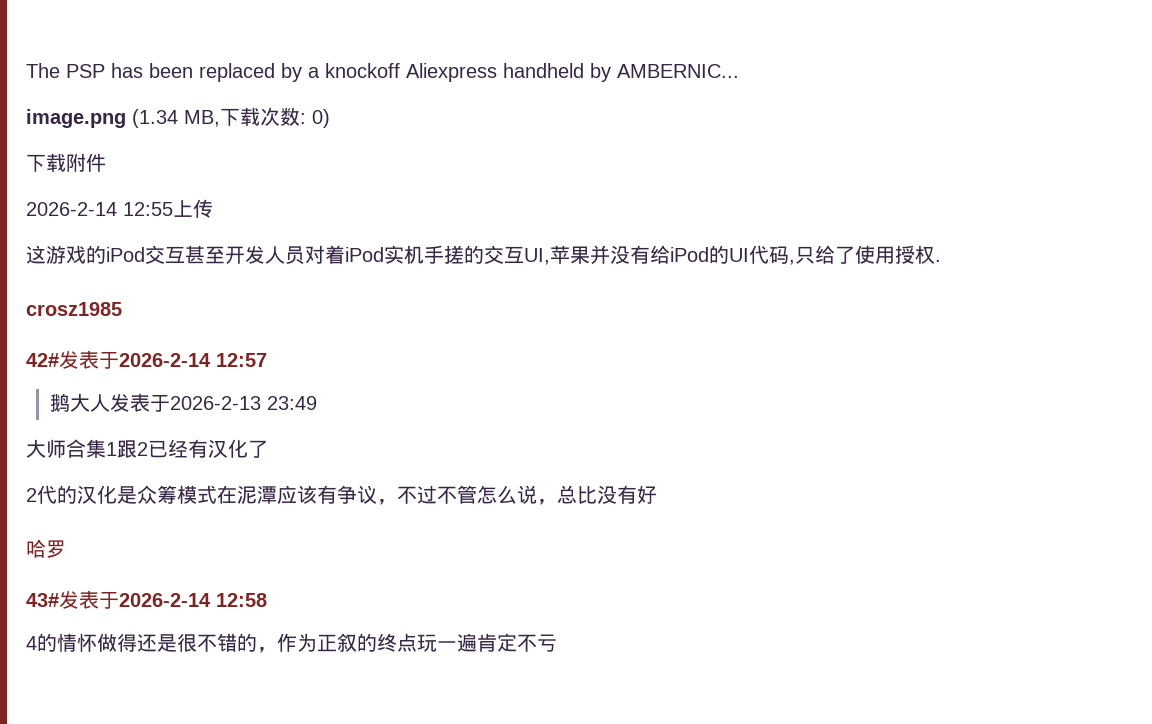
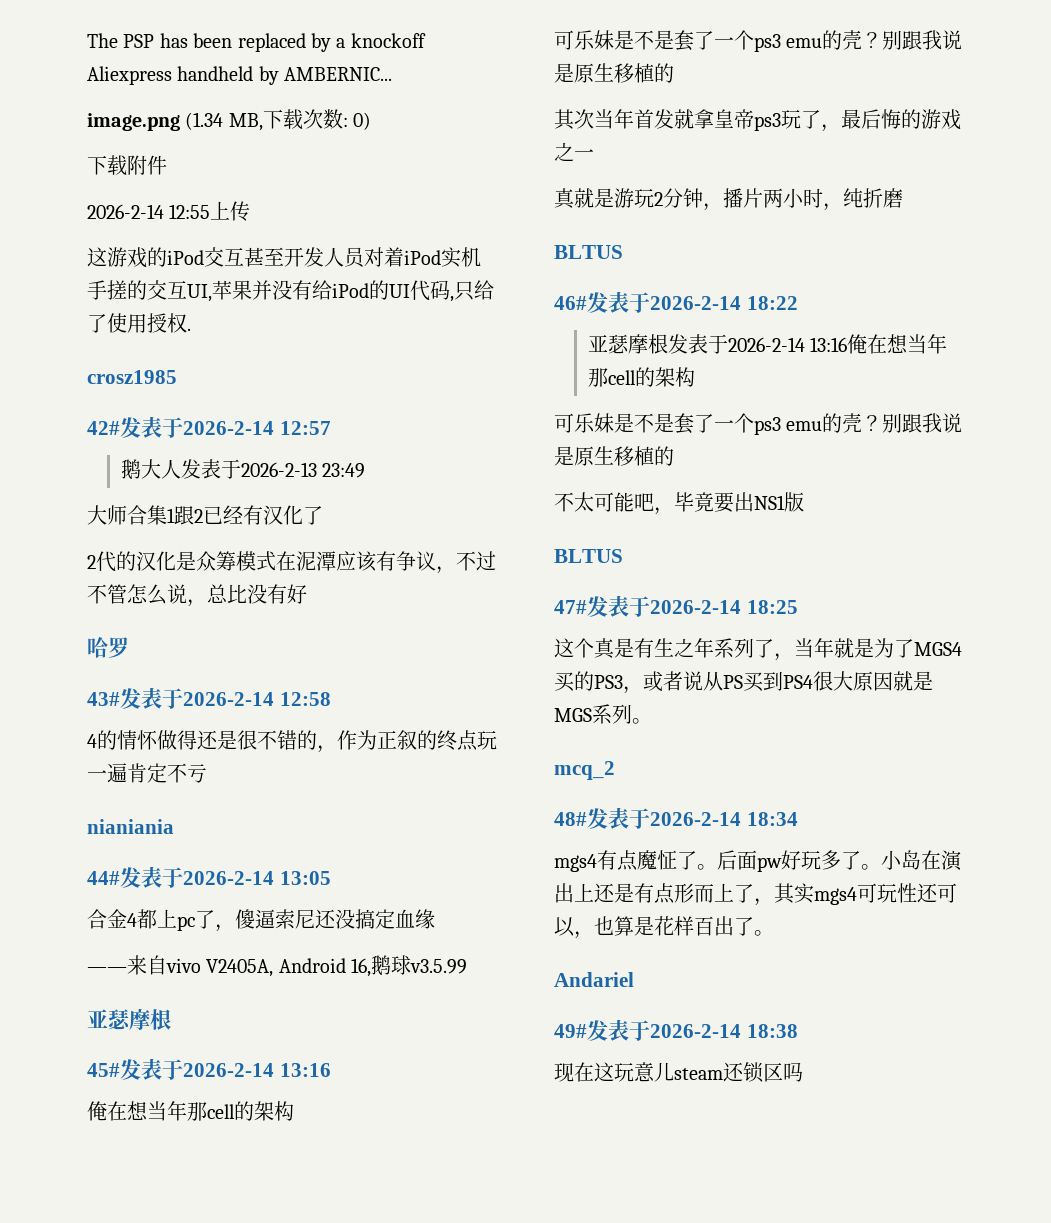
(557, 643) none -> [87,819,174,834] [87,866,331,888] [87,909,435,932] [87,955,468,977] [87,1008,171,1030] [87,1058,331,1080] [87,1101,294,1121] [554,30,963,52] [554,63,674,83] [554,109,961,132] [554,142,594,161] [554,188,903,211] [554,245,623,259] [554,291,798,313] [587,334,947,354] [587,367,695,387] [554,413,963,435] [554,446,674,466] [554,492,804,515] [554,549,623,563] [554,595,798,617] [554,638,962,661] [554,671,933,694] [554,704,652,724] [554,761,615,780] [554,807,798,829] [554,850,963,872] [554,883,957,906] [554,916,774,939] [554,972,634,987] [554,1019,798,1041] [554,1062,803,1083] // nianiania // 44#发表于2026-2-14 13:05 // 合金4都上pc了，傻逼索尼还没搞定血缘 // ——来自vivo V2405A, Android 16,鹅球v3.5.99 // 亚瑟摩根 // 45#发表于2026-2-14 13:16 // 俺在想当年那cell的架构 // 可乐妹是不是套了一个ps3 emu的壳？别跟我说是原生移植的 // 其次当年首发就拿皇帝ps3玩了，最后悔的游戏之一 // 真就是游玩2分钟，播片两小时，纯折磨 // BLTUS // 46#发表于2026-2-14 18:22 // 亚瑟摩根发表于2026-2-14 13:16俺在想当年那cell的架构 // 可乐妹是不是套了一个ps3 emu的壳？别跟我说是原生移植的 // 不太可能吧，毕竟要出NS1版 // BLTUS // 47#发表于2026-2-14 18:25 // 这个真是有生之年系列了，当年就是为了MGS4买的PS3，或者说从PS买到PS4很大原因就是MGS系列。 // mcq_2 // 48#发表于2026-2-14 18:34 // mgs4有点魔怔了。后面pw好玩多了。小岛在演出上还是有点形而上了，其实mgs4可玩性还可以，也算是花样百出了。 // Andariel // 49#发表于2026-2-14 18:38 // 现在这玩意儿steam还锁区吗

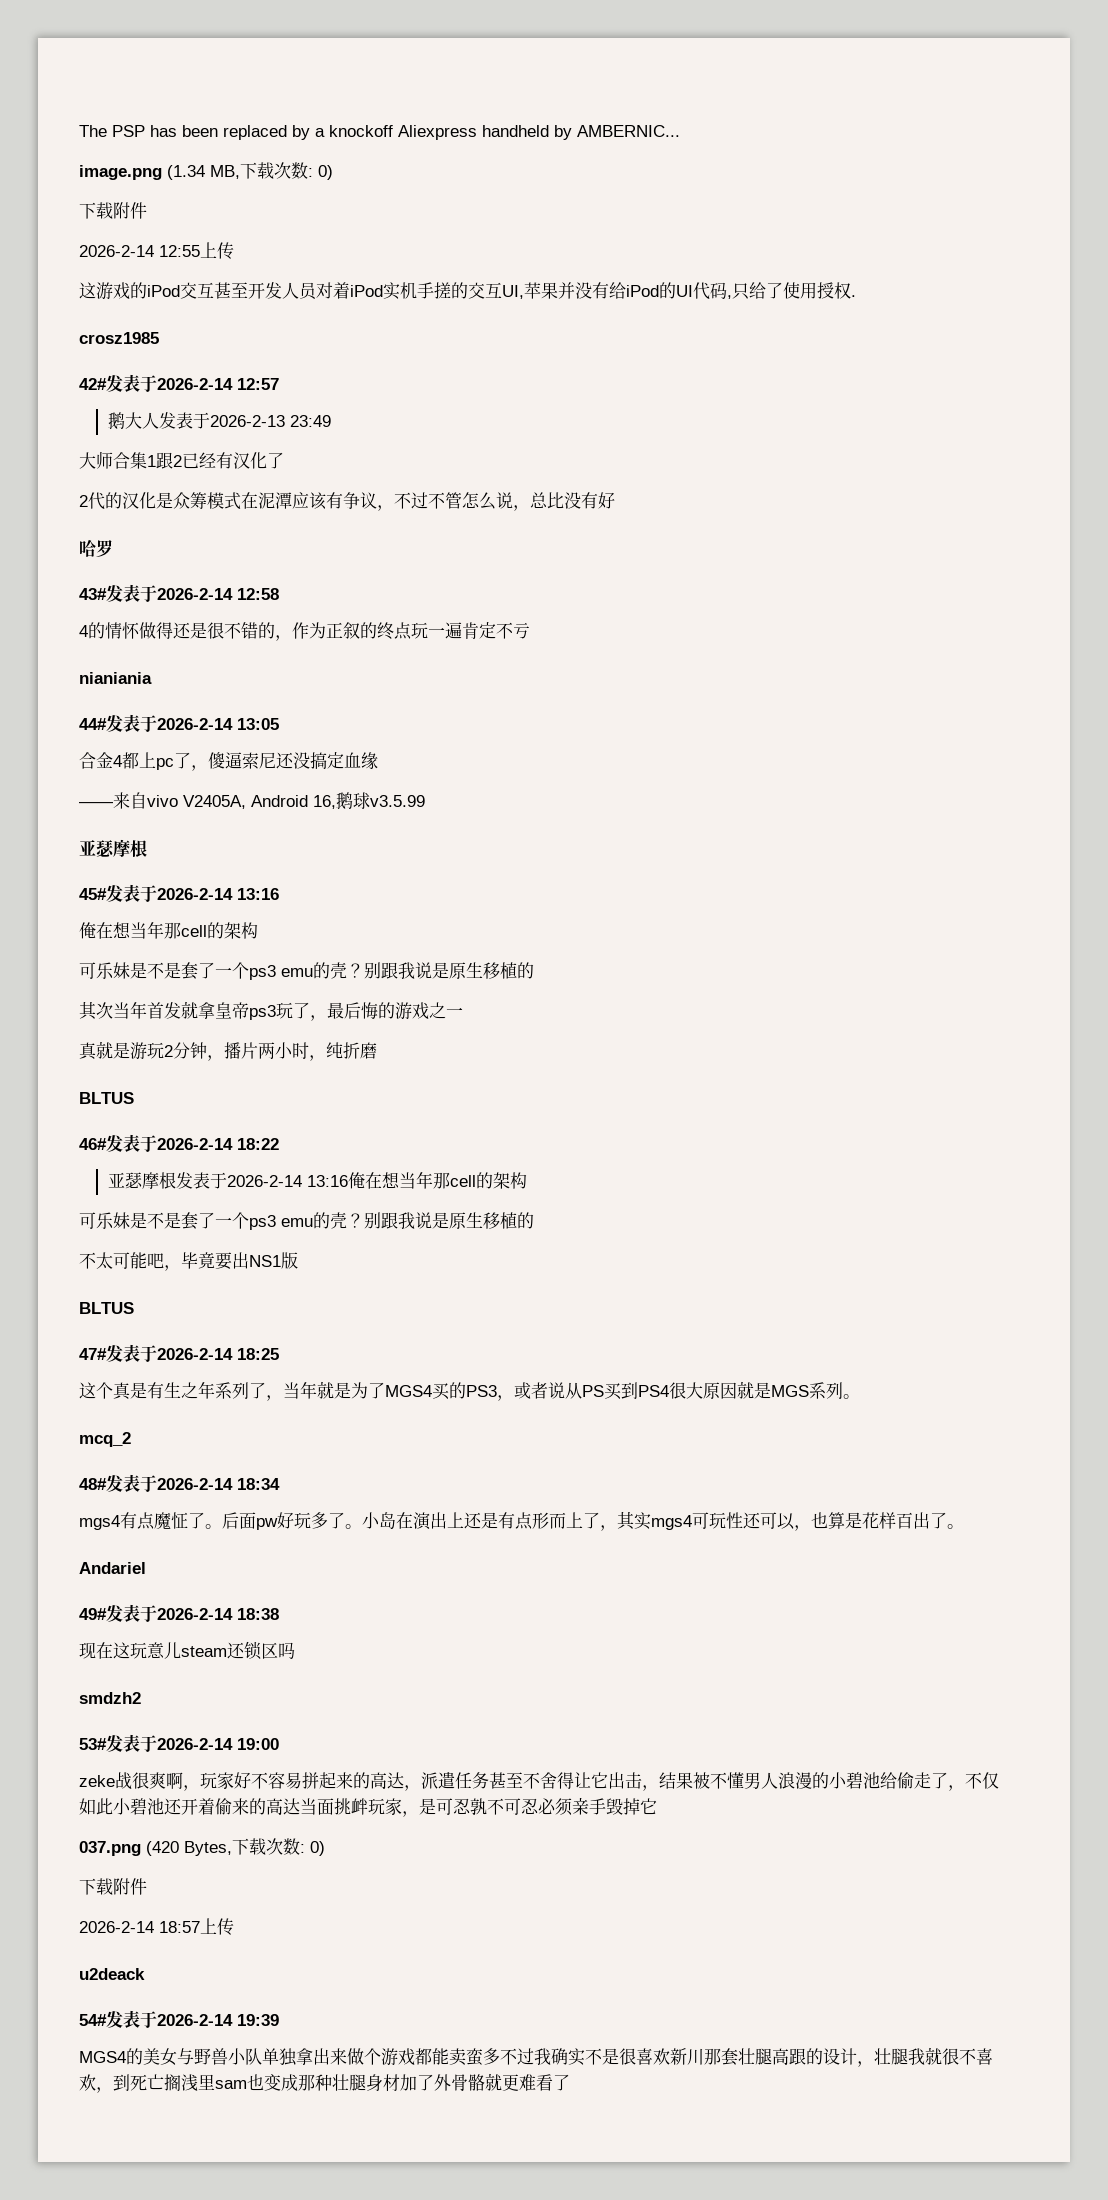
(803, 1072) none -> [79,1692,141,1704] [79,1734,279,1752] [79,1772,999,1791] [79,1797,657,1817] [79,1838,325,1856] [79,1878,147,1895] [79,1918,234,1936] [79,1968,145,1980] [79,2010,279,2028] [79,2047,993,2067] [79,2073,570,2093] // smdzh2 // 53#发表于2026-2-14 19:00 // zeke战很爽啊，玩家好不容易拼起来的高达，派遣任务甚至不舍得让它出击，结果被不懂男人浪漫的小碧池给偷走了，不仅如此小碧池还开着偷来的高达当面挑衅玩家，是可忍孰不可忍必须亲手毁掉它 // 037.png (420 Bytes,下载次数: 0) // 下载附件 // 2026-2-14 18:57上传 // u2deack // 54#发表于2026-2-14 19:39 // MGS4的美女与野兽小队单独拿出来做个游戏都能卖蛮多不过我确实不是很喜欢新川那套壮腿高跟的设计，壮腿我就很不喜欢，到死亡搁浅里sam也变成那种壮腿身材加了外骨骼就更难看了

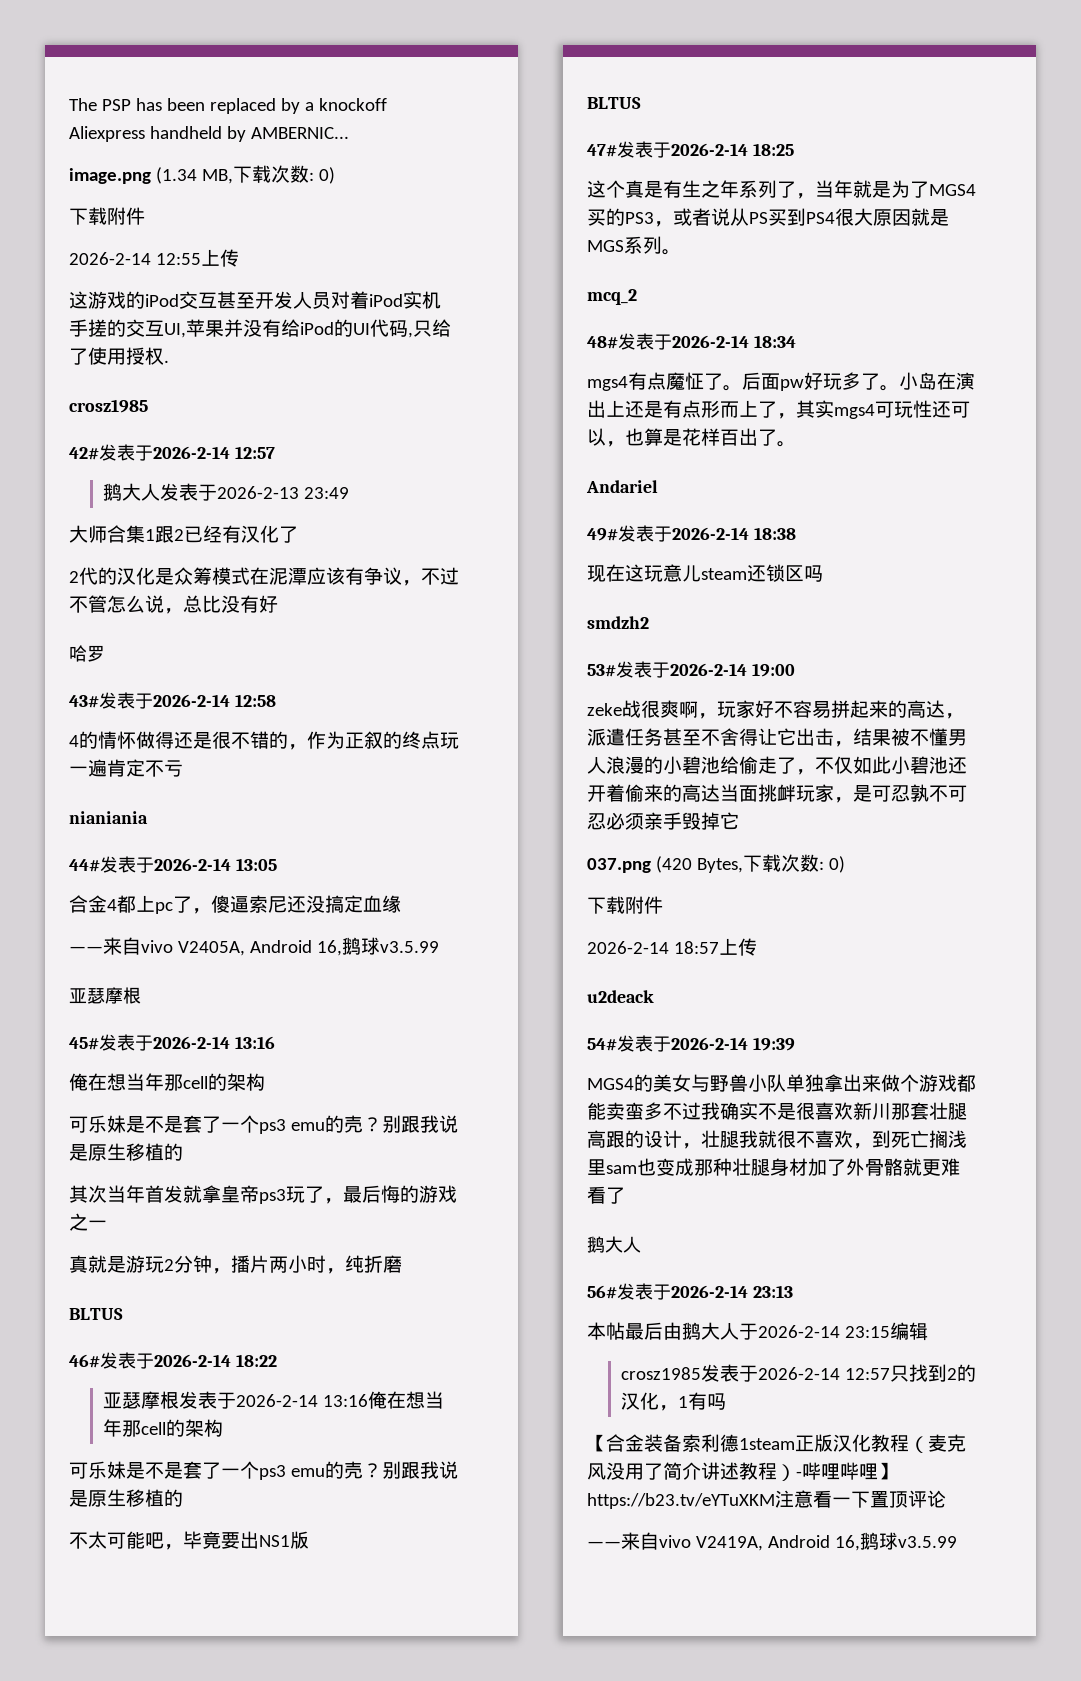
(570, 2082) none -> [587,1236,641,1253] [587,1283,793,1300] [587,1322,928,1341] [620,1364,976,1382] [620,1392,726,1411] [587,1434,966,1453] [587,1462,897,1481] [587,1490,946,1509] [587,1532,957,1551] // 鹅大人 // 56#发表于2026-2-14 23:13 // 本帖最后由鹅大人于2026-2-14 23:15编辑 // crosz1985发表于2026-2-14 12:57只找到2的汉化，1有吗 // 【合金装备索利德1steam正版汉化教程（麦克风没用了简介讲述教程）-哔哩哔哩】https://b23.tv/eYTuXKM注意看一下置顶评论 // ——来自vivo V2419A, Android 16,鹅球v3.5.99

